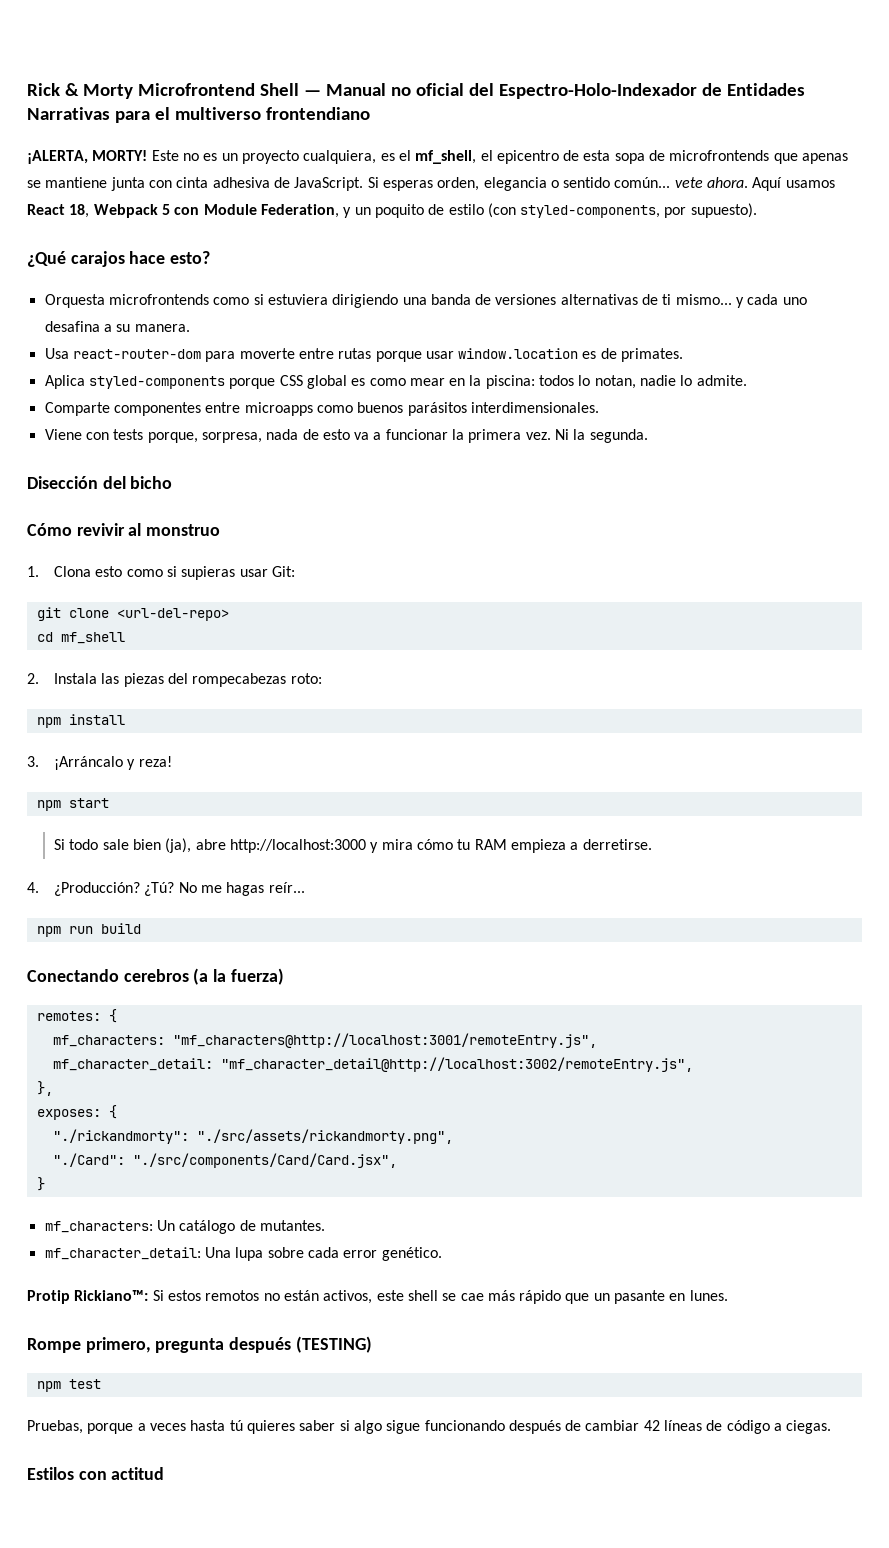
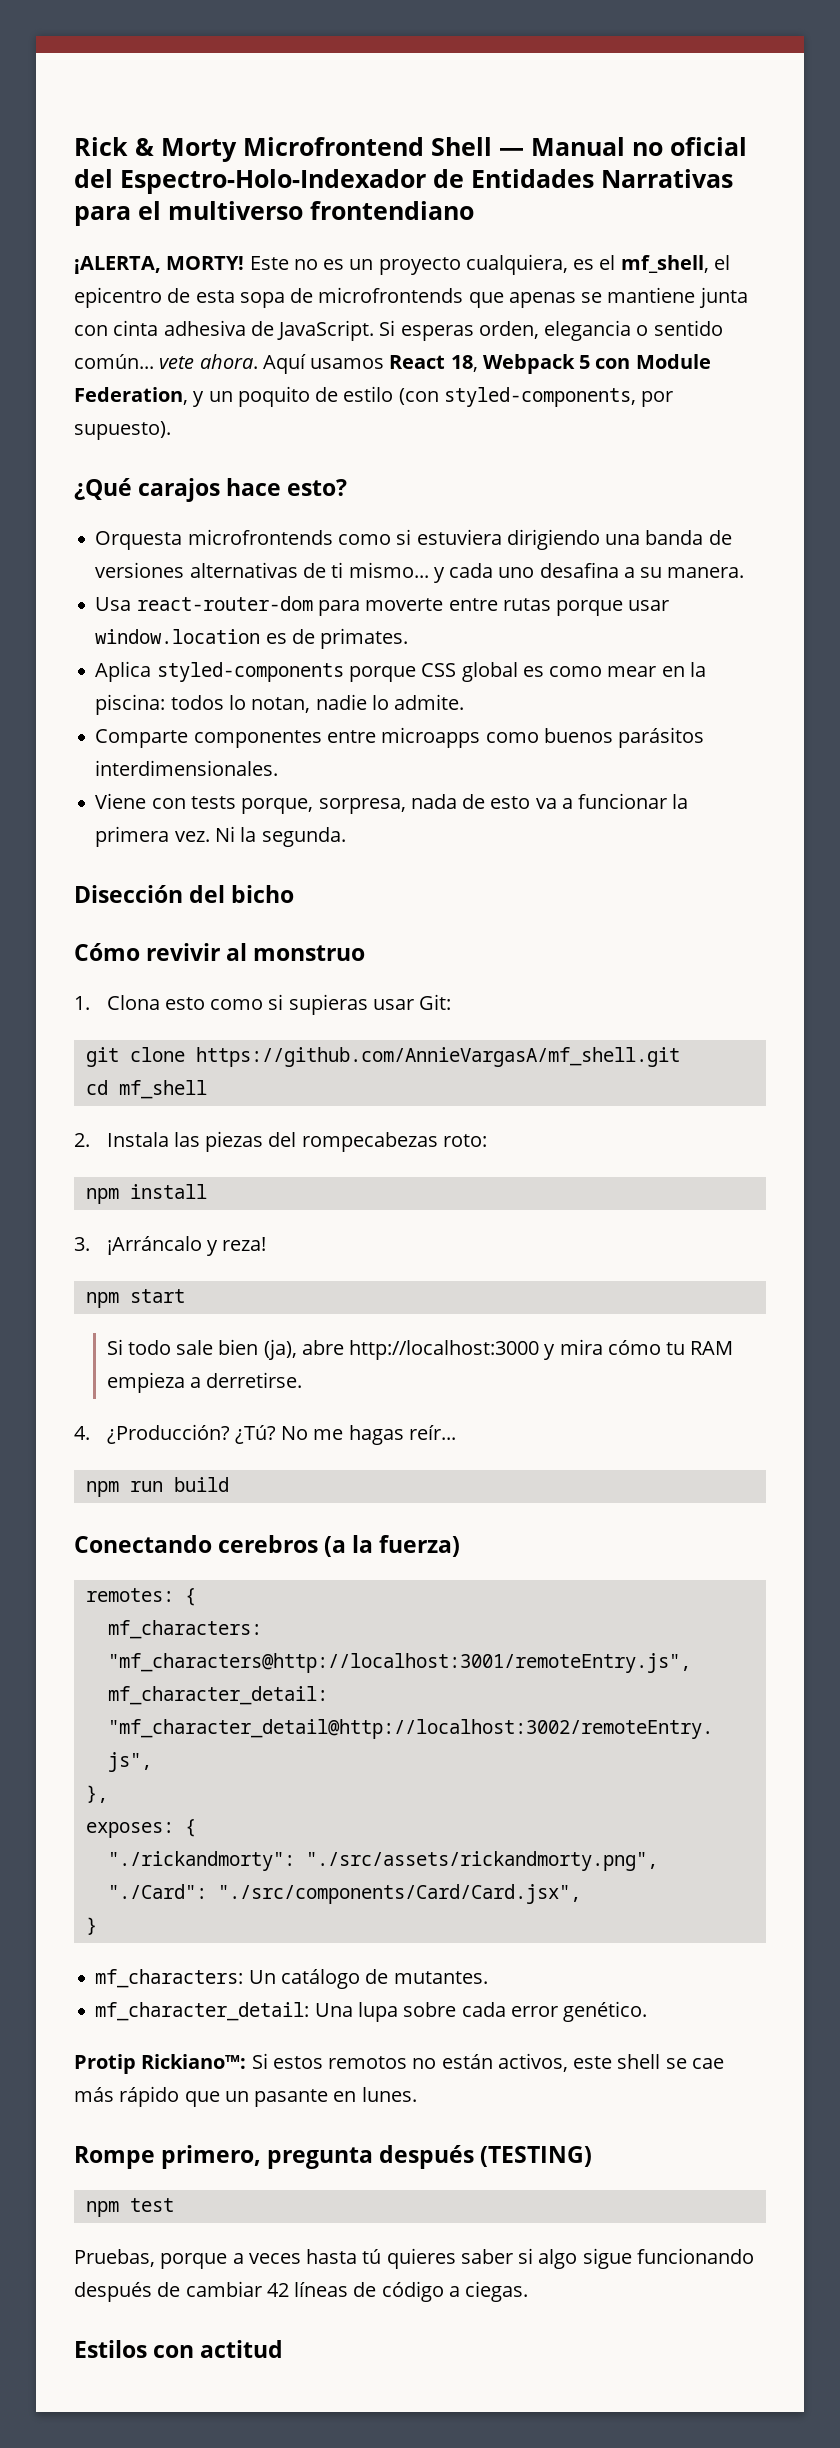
[116,608,229,621] <url-del-repo> -> [195,1047,680,1067] https://github.com/AnnieVargasA/mf_shell.git

